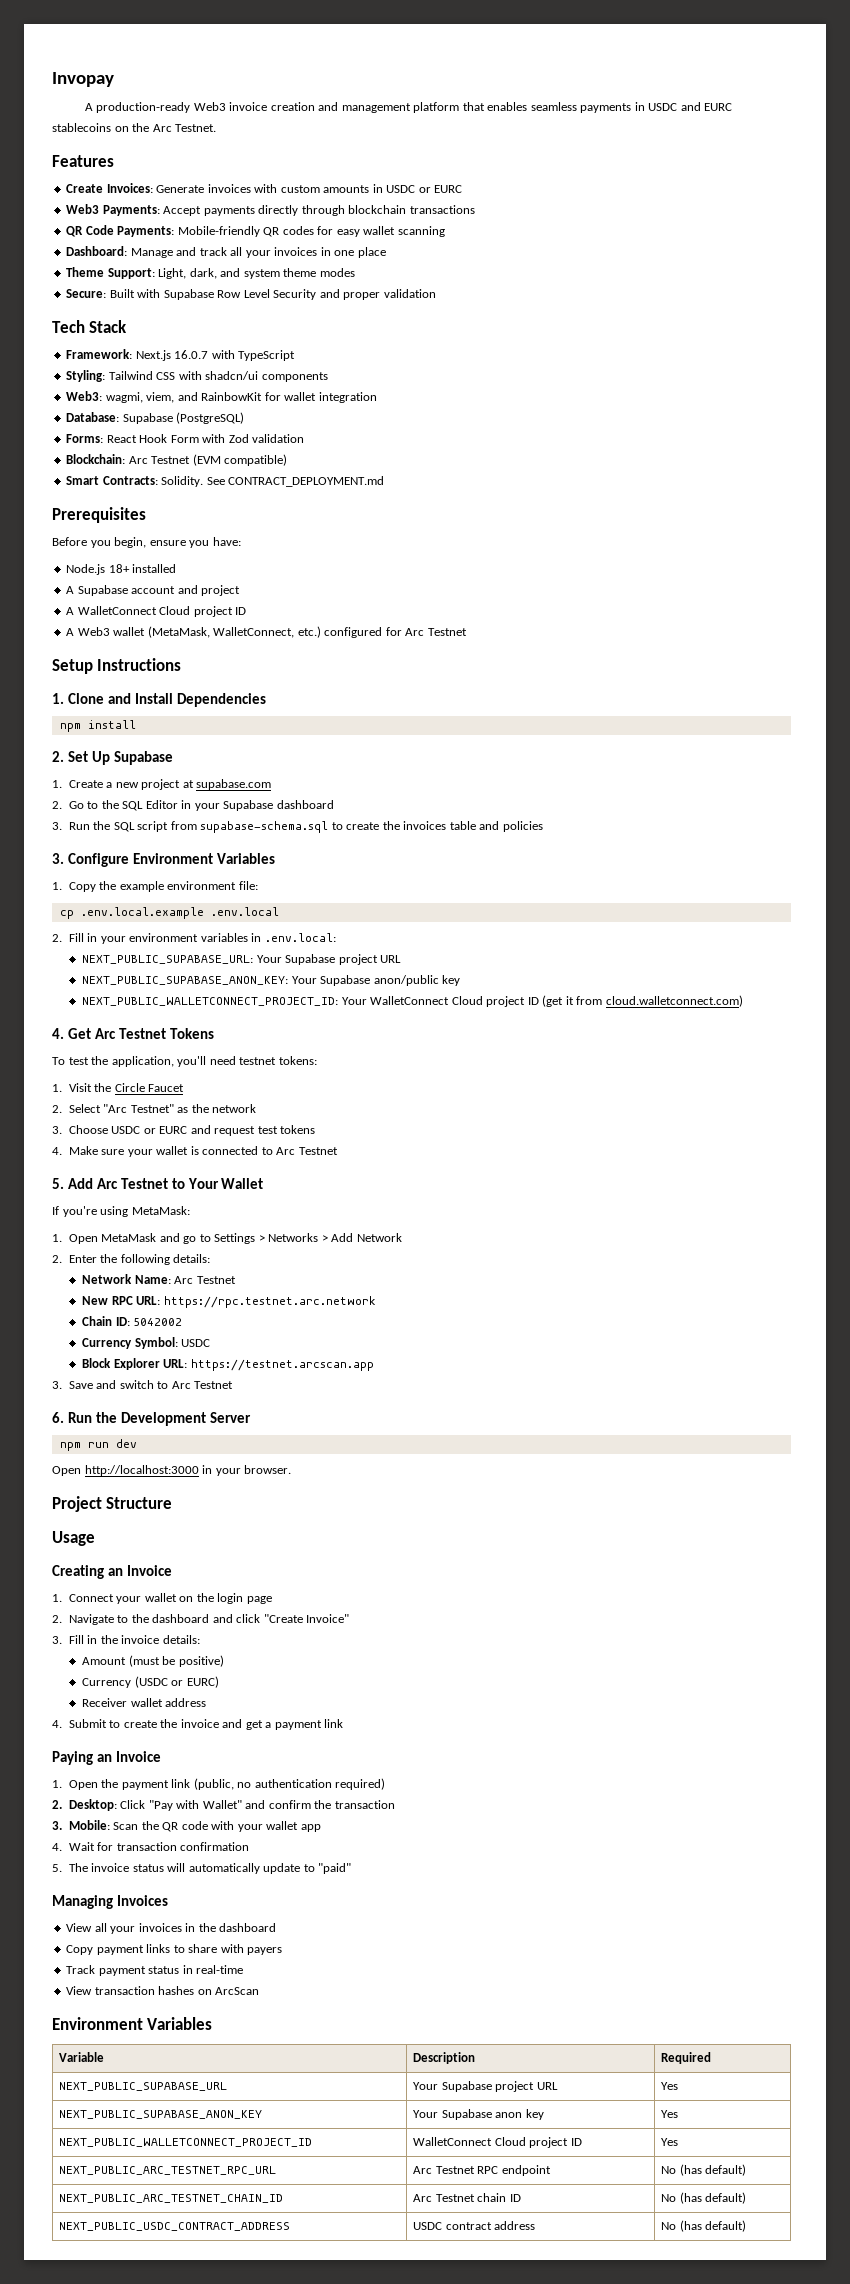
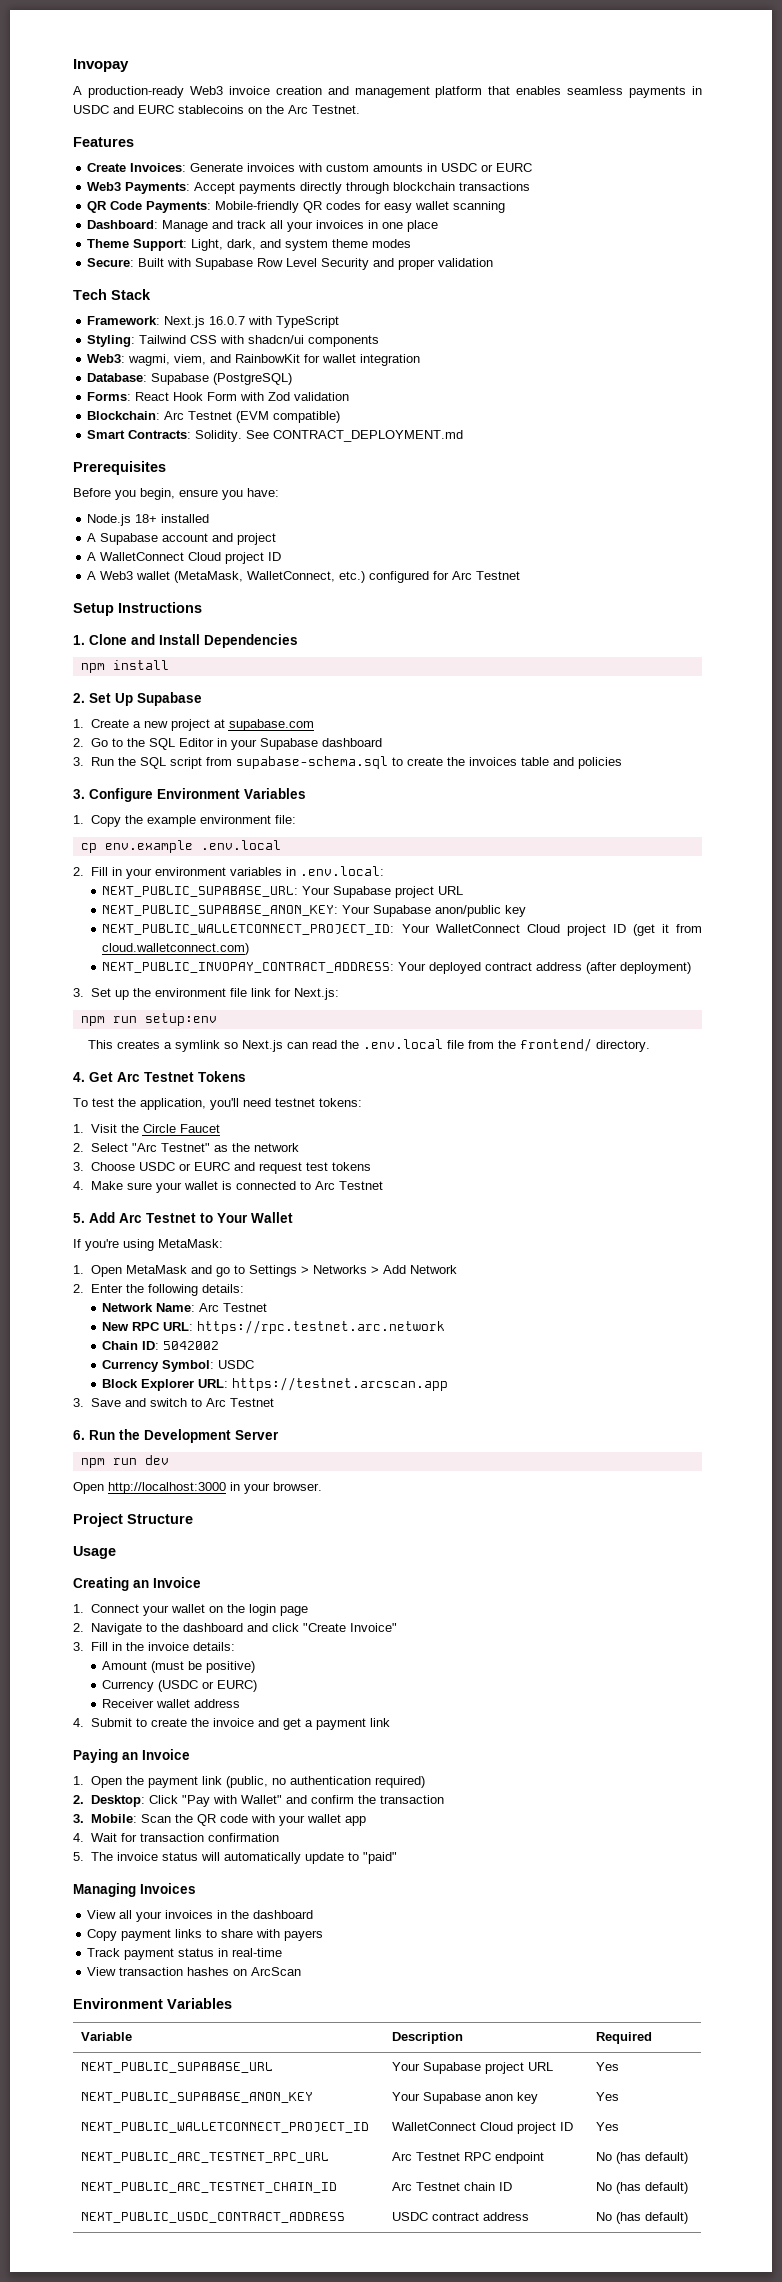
[80,907,204,919] .env.local.example -> [104,840,193,853] env.example
(743, 1001) none -> [102,962,692,974] [73,988,339,1000] [80,1013,217,1026] [88,1038,651,1052] // NEXT_PUBLIC_INVOPAY_CONTRACT_ADDRESS: Your deployed contract address (after deployment) // 3. Set up the environment file link for Next.js: // npm run setup:env // This creates a symlink so Next.js can read the .env.local file from the frontend/ directory.

